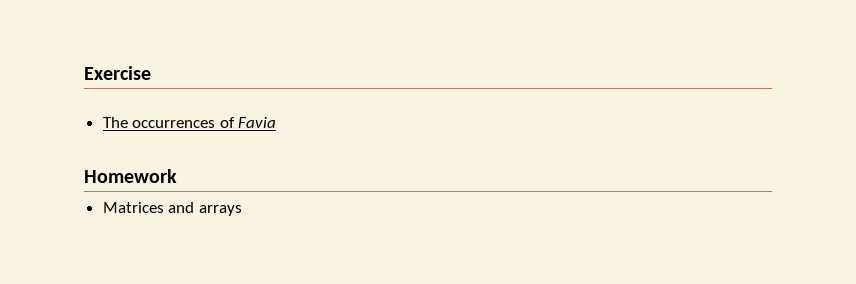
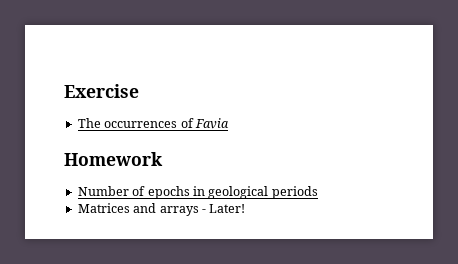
(177, 176) none -> [77,186,318,199] // Number of epochs in geological periods
(242, 210) none -> [201,204,246,213] - Later!

